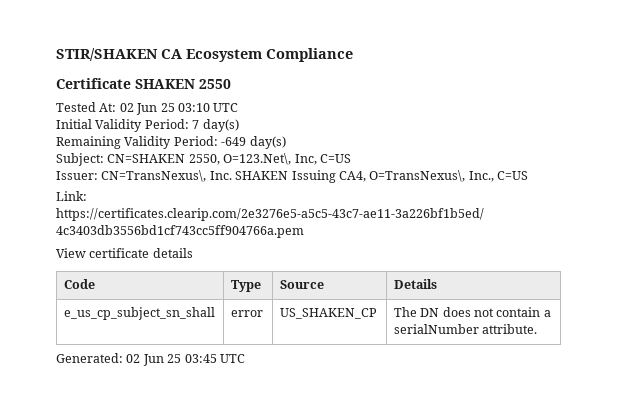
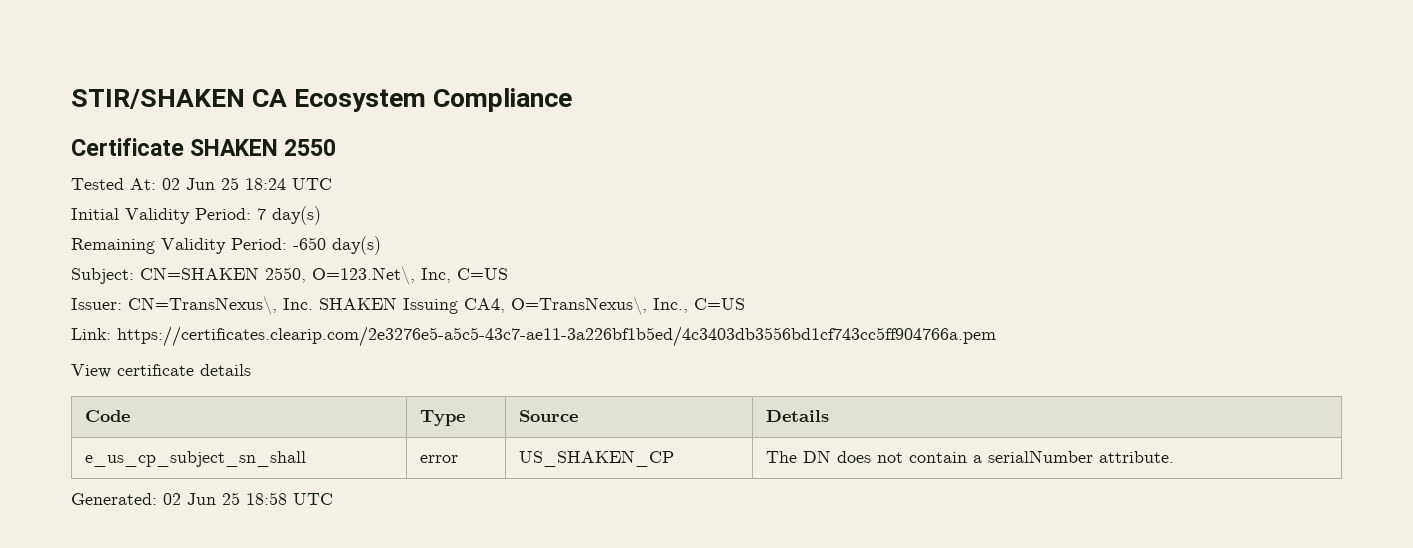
[177,103,210,112] 03:10 -> [245,178,286,190] 18:24
[221,137,247,146] -649 -> [293,237,326,250] -650
[184,354,217,363] 03:45 -> [246,492,287,505] 18:58

